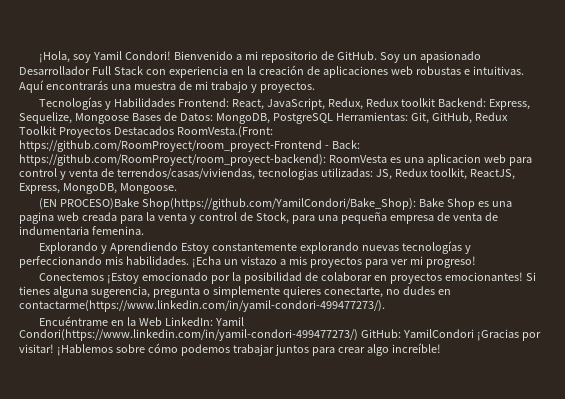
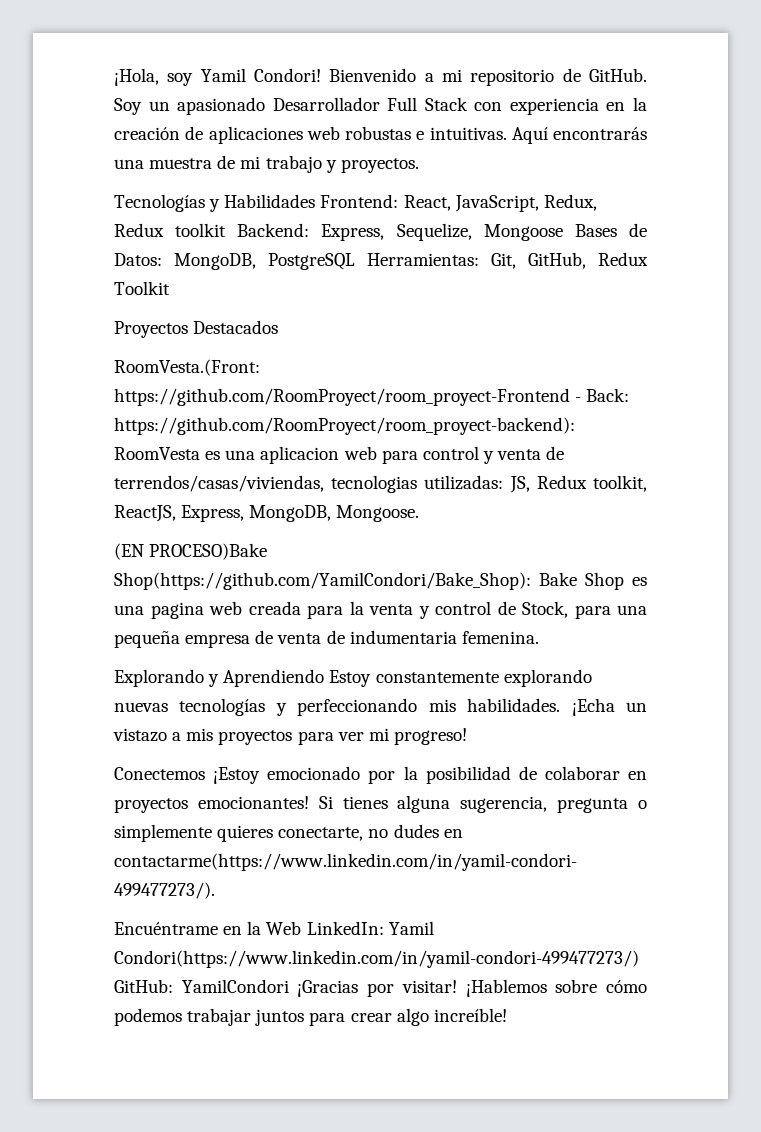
(56, 130) none -> (170, 288) //
(174, 130) none -> (279, 327) //

